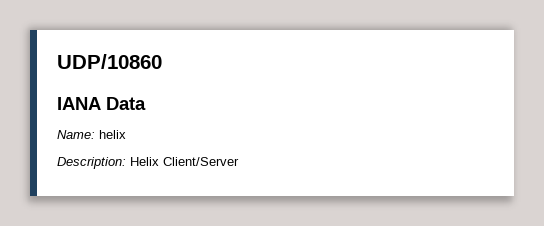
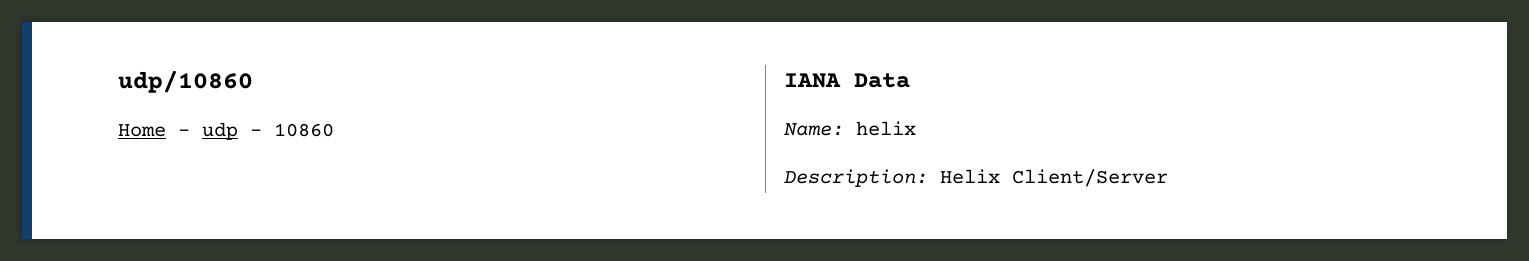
[57,54,162,69] UDP/10860 -> [118,70,253,93] [118,122,334,140] udp/10860 // Home - udp - 10860

